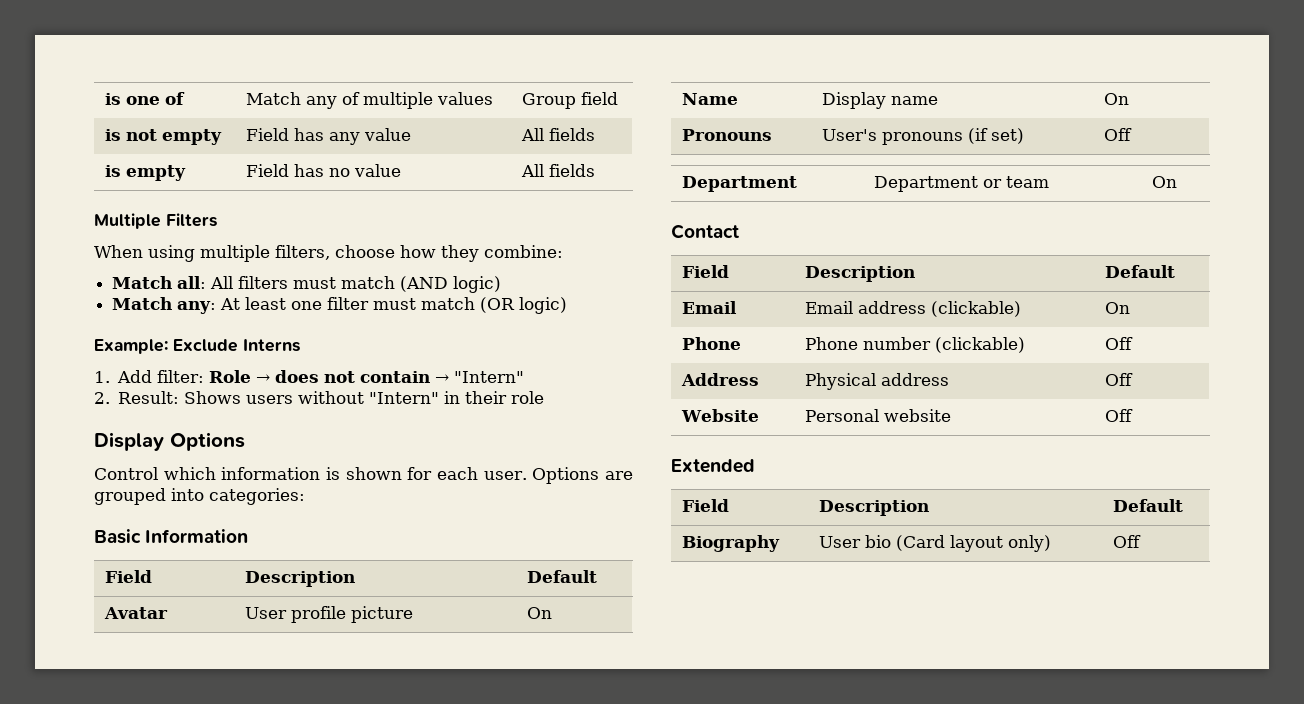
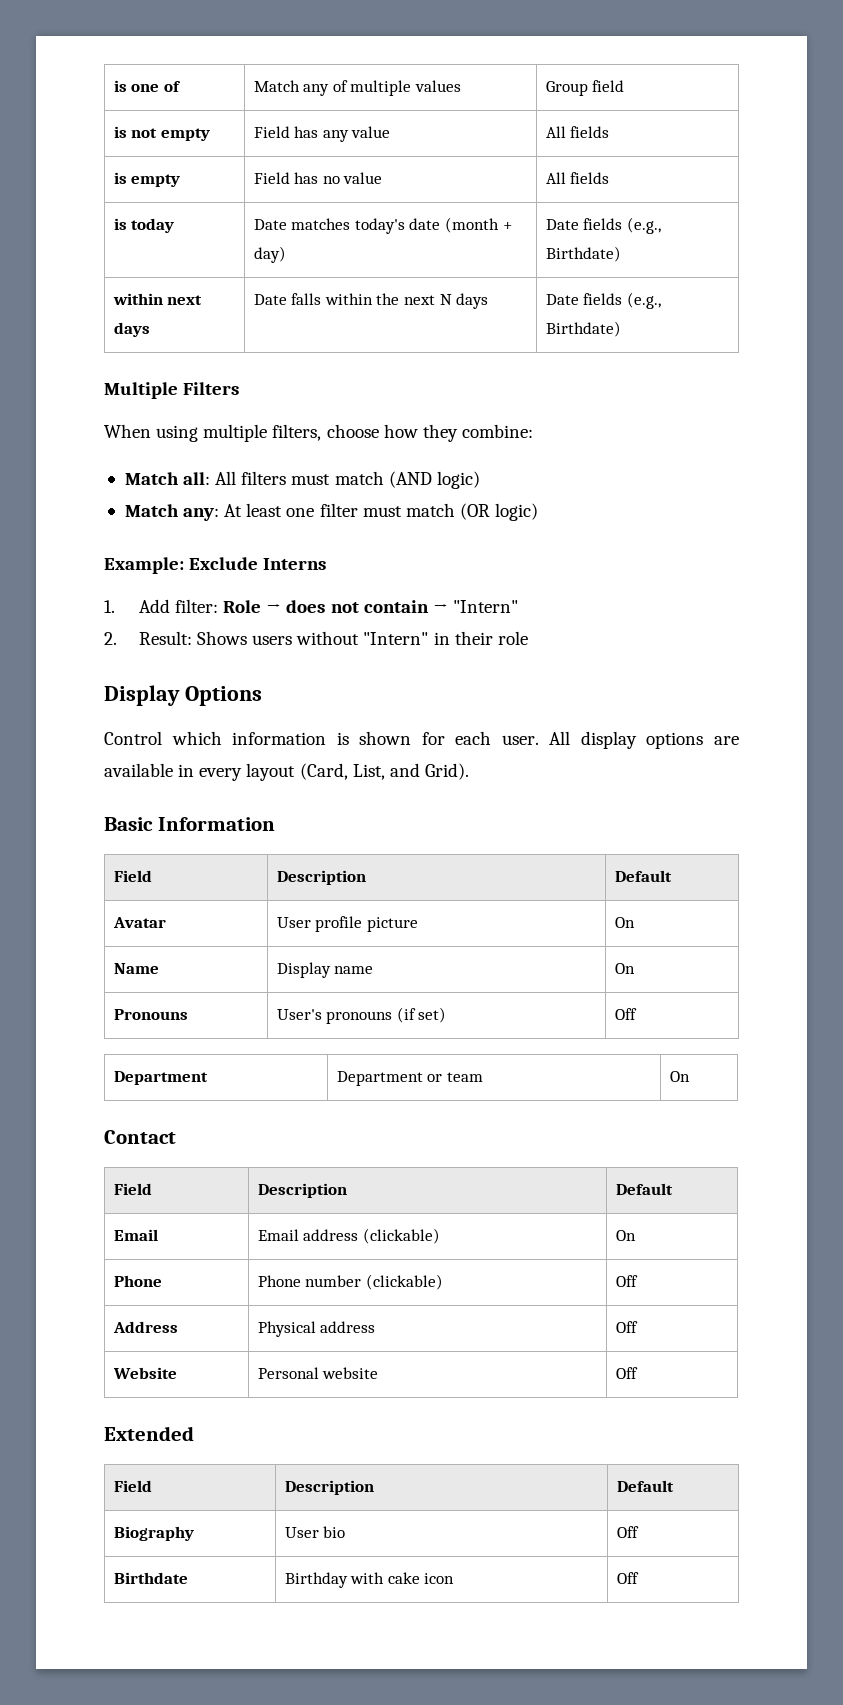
(596, 170) none -> [113,218,175,233] [253,217,512,234] [253,246,286,263] [545,217,661,234] [545,246,621,262] [112,293,203,305] [113,322,150,337] [253,293,489,309] [545,292,661,309] [545,321,621,337] // is today | Date matches today's date (month + day) | Date fields (e.g., Birthdate) // within next days | Date falls within the next N days | Date fields (e.g., Birthdate)
[532,467,633,484] [94,488,305,505] Options are grouped into categories: -> [549,731,739,749] [104,763,469,781] All display options are available in every layout (Card, List, and Grid).
[896,535,1052,552] (Card layout only) -> [616,1526,639,1538] [113,1572,188,1584] [284,1572,455,1588] | Off // Birthdate | Birthday with cake icon

